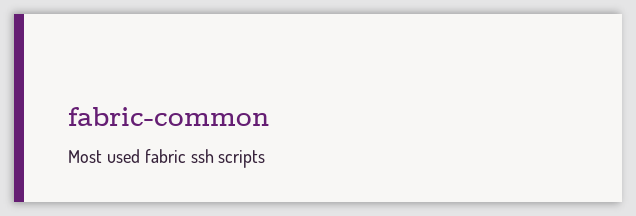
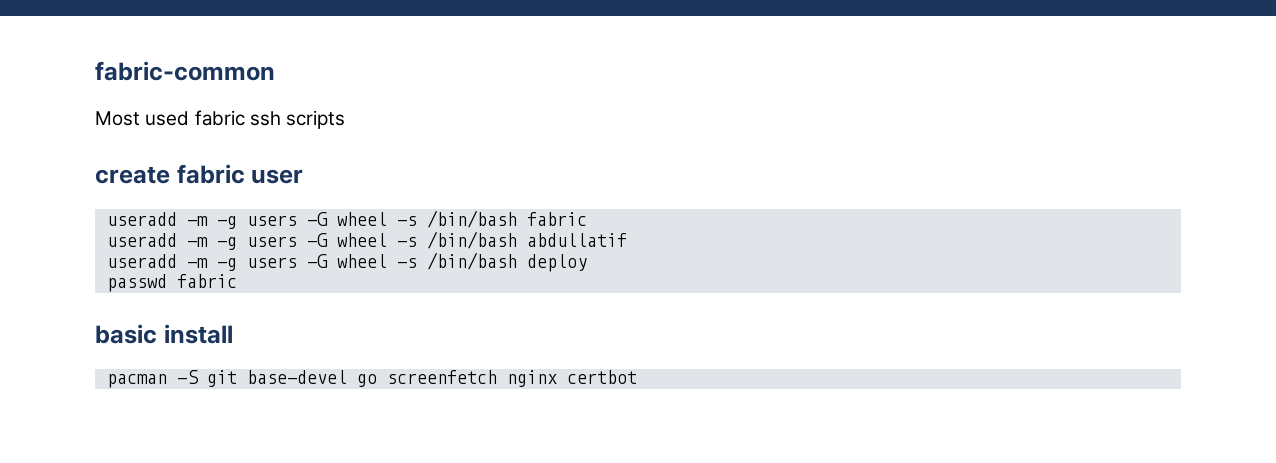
(266, 159) none -> [95,164,304,184] [106,210,587,229] [106,231,627,250] [106,252,587,272] [106,274,237,292] [95,324,233,344] [106,370,637,388] // create fabric user // useradd -m -g users -G wheel -s /bin/bash fabric // useradd -m -g users -G wheel -s /bin/bash abdullatif // useradd -m -g users -G wheel -s /bin/bash deploy // passwd fabric // basic install // pacman -S git base-devel go screenfetch nginx certbot

